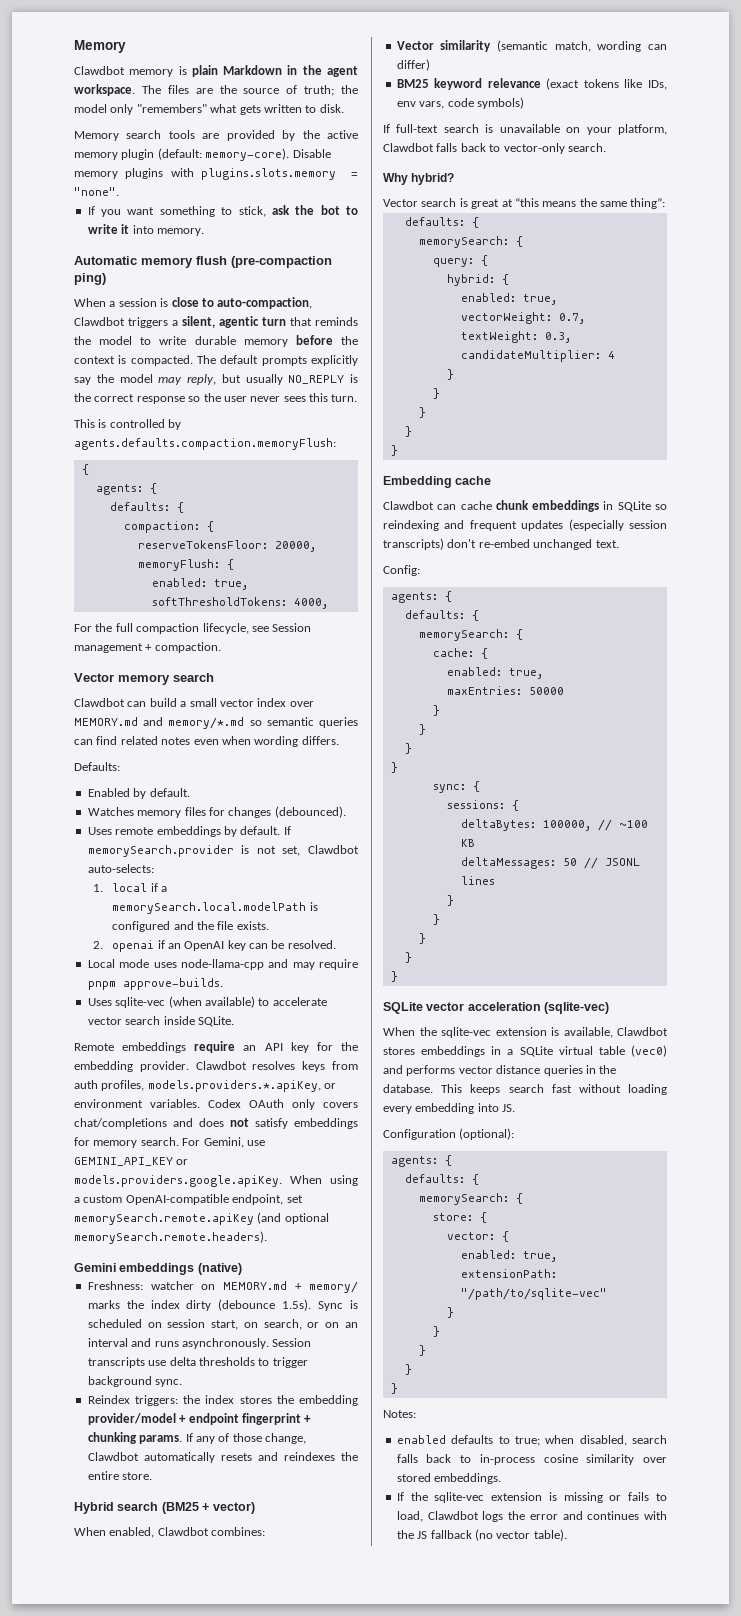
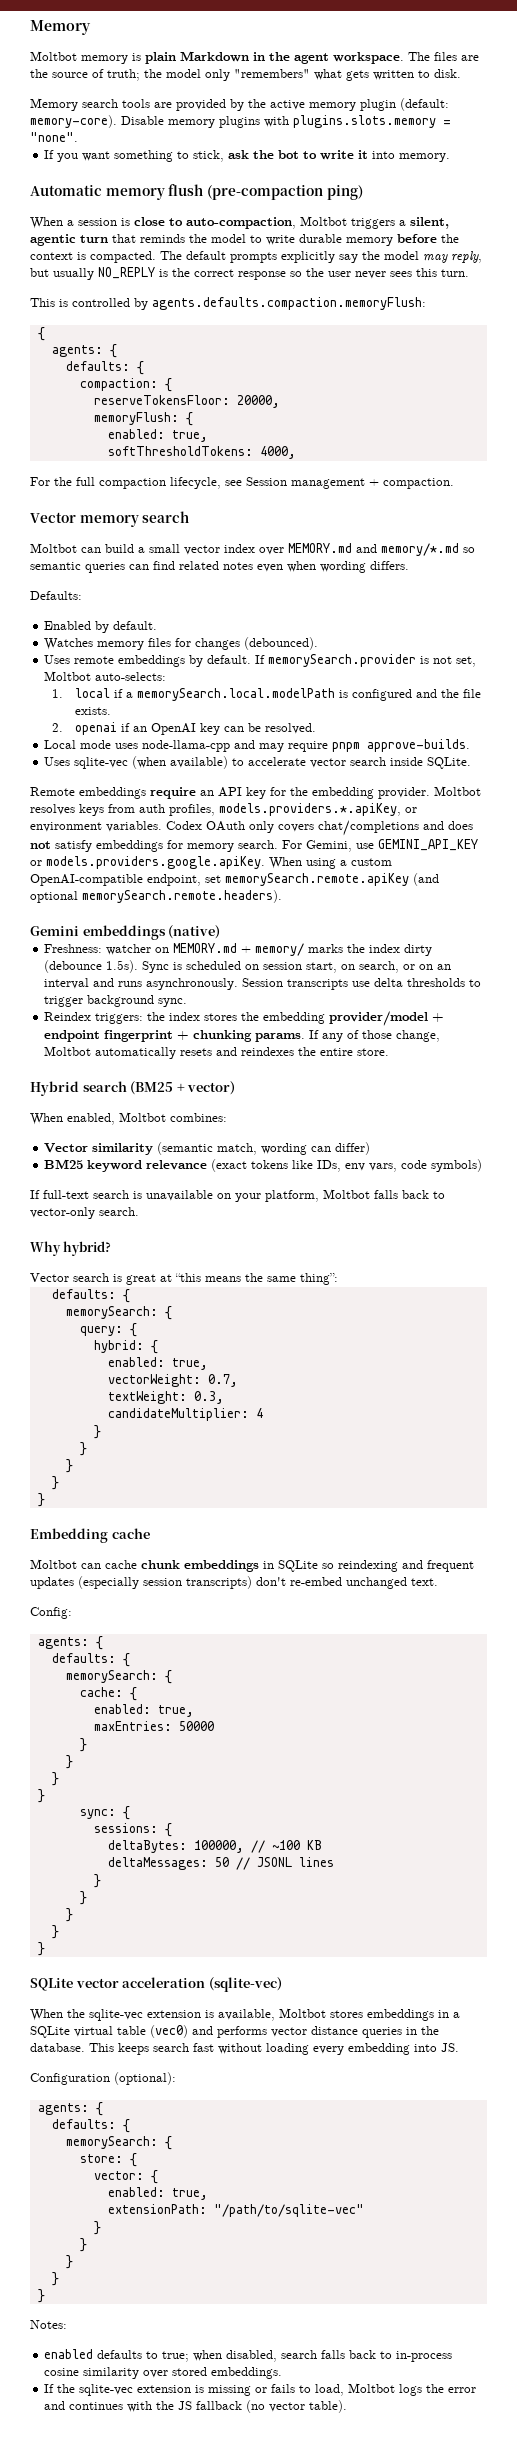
[74,66,125,75] Clawdbot -> [30,51,77,61] Moltbot
[74,317,125,326] Clawdbot -> [300,216,347,226] Moltbot
[74,698,125,707] Clawdbot -> [30,543,77,553] Moltbot
[308,845,359,854] Clawdbot -> [44,671,92,681] Moltbot
[195,1061,247,1070] Clawdbot -> [434,786,481,796] Moltbot
[87,1452,139,1461] Clawdbot -> [44,1046,92,1056] Moltbot
[157,1527,209,1536] Clawdbot -> [119,1112,166,1122] Moltbot
[383,143,434,152] Clawdbot -> [323,1189,370,1199] Moltbot
[383,501,434,510] Clawdbot -> [30,1559,77,1569] Moltbot
[617,1027,668,1036] Clawdbot -> [279,2008,326,2018] Moltbot
[427,1511,479,1520] Clawdbot -> [348,2383,396,2393] Moltbot

